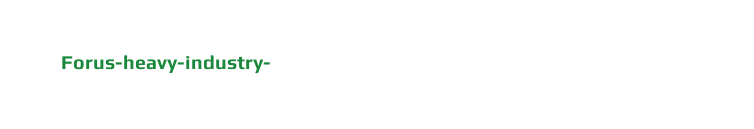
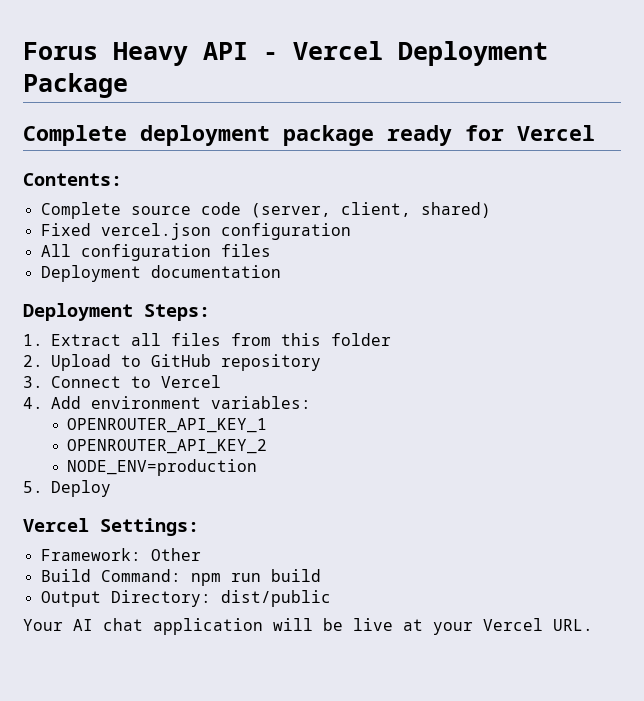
[61,55,271,74] Forus-heavy-industry- -> [23,41,548,66] [23,73,128,98] [23,125,595,146] [23,173,122,186] [40,202,491,219] [40,223,351,240] [40,244,271,261] [40,265,281,282] [23,303,210,321] [23,333,391,346] [23,354,321,371] [23,375,221,388] [23,396,311,409] [67,418,268,433] [67,439,268,454] [67,459,258,476] [23,480,111,497] [23,518,199,536] [40,548,201,561] [40,569,321,586] [40,590,331,607] [23,618,593,635] Forus Heavy API - Vercel Deployment Package // Complete deployment package ready for Vercel // Contents: // Complete source code (server, client, shared) // Fixed vercel.json configuration // All configuration files // Deployment documentation // Deployment Steps: // 1. Extract all files from this folder // 2. Upload to GitHub repository // 3. Connect to Vercel // 4. Add environment variables: // OPENROUTER_API_KEY_1 // OPENROUTER_API_KEY_2 // NODE_ENV=production // 5. Deploy // Vercel Settings: // Framework: Other // Build Command: npm run build // Output Directory: dist/public // Your AI chat application will be live at your Vercel URL.

